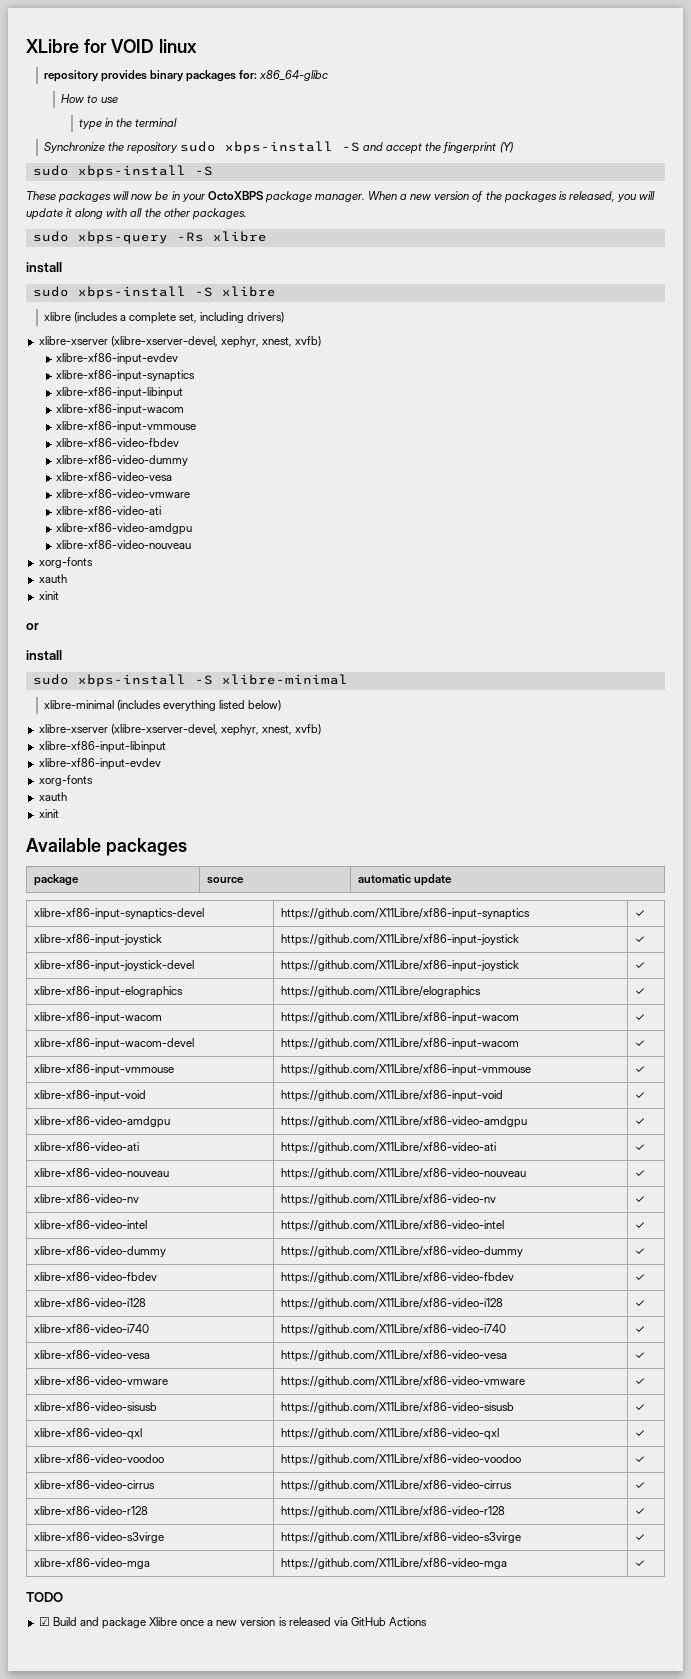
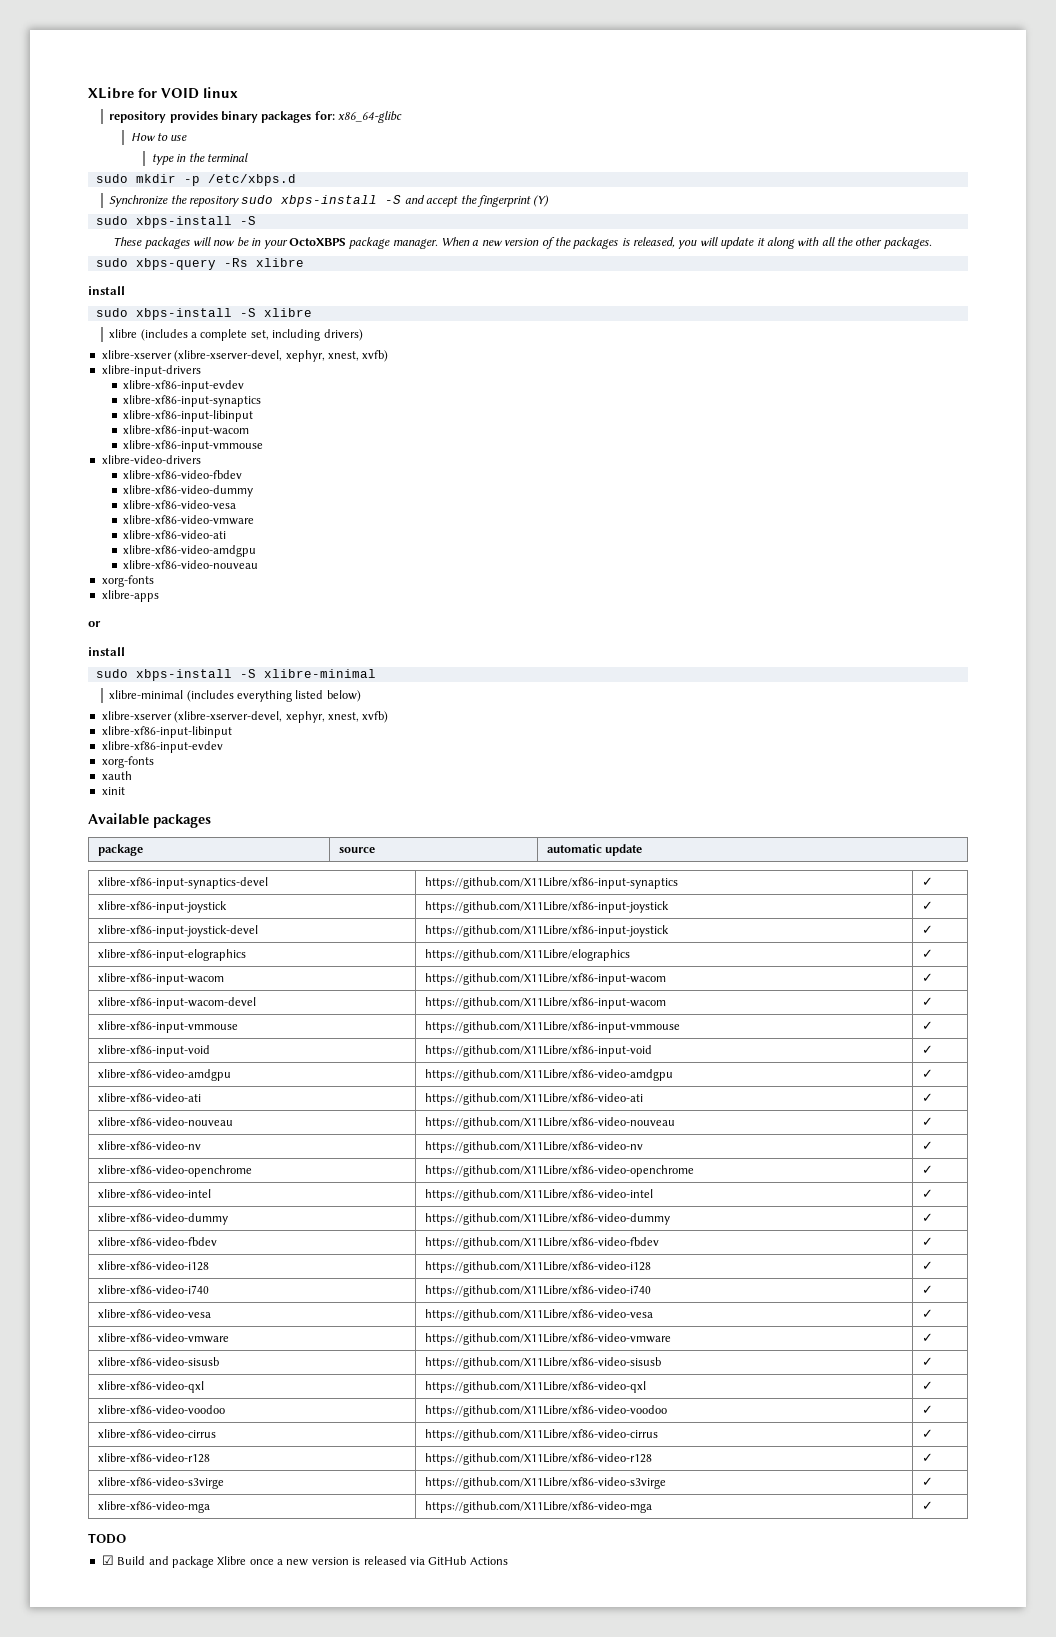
(178, 122) none -> [95,174,296,186] // sudo mkdir -p /etc/xbps.d
(322, 341) none -> [101,365,201,377] // xlibre-input-drivers
(197, 427) none -> [101,455,201,464] // xlibre-video-drivers
[38,574,67,583] [38,591,59,600] xauth // xinit -> [101,590,159,602] xlibre-apps
(646, 1199) none -> [97,1165,252,1177] [424,1165,694,1177] [921,1165,933,1174] // xlibre-xf86-video-openchrome | https://github.com/X11Libre/xf86-video-openchrome | ✓

